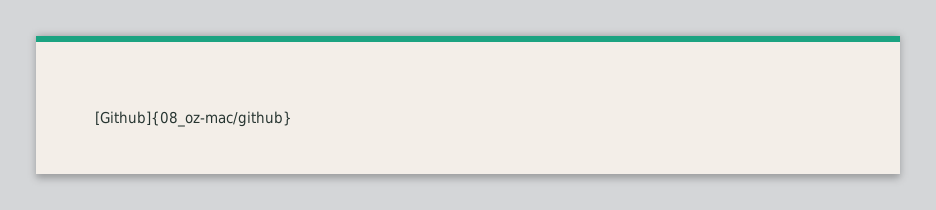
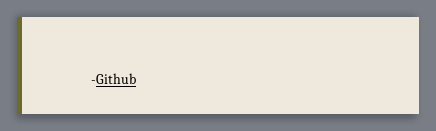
[95,111,292,127] [Github]{08_oz-mac/github} -> [91,73,136,84] -Github

